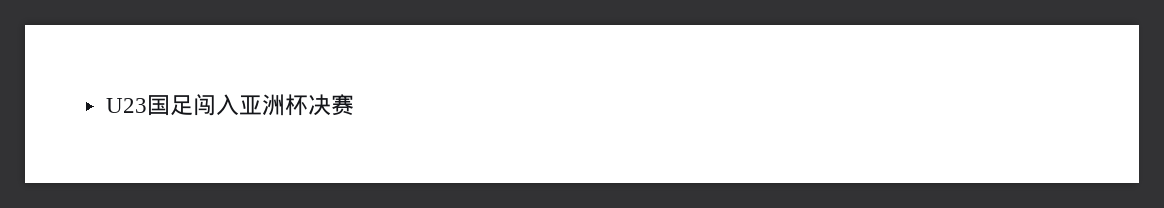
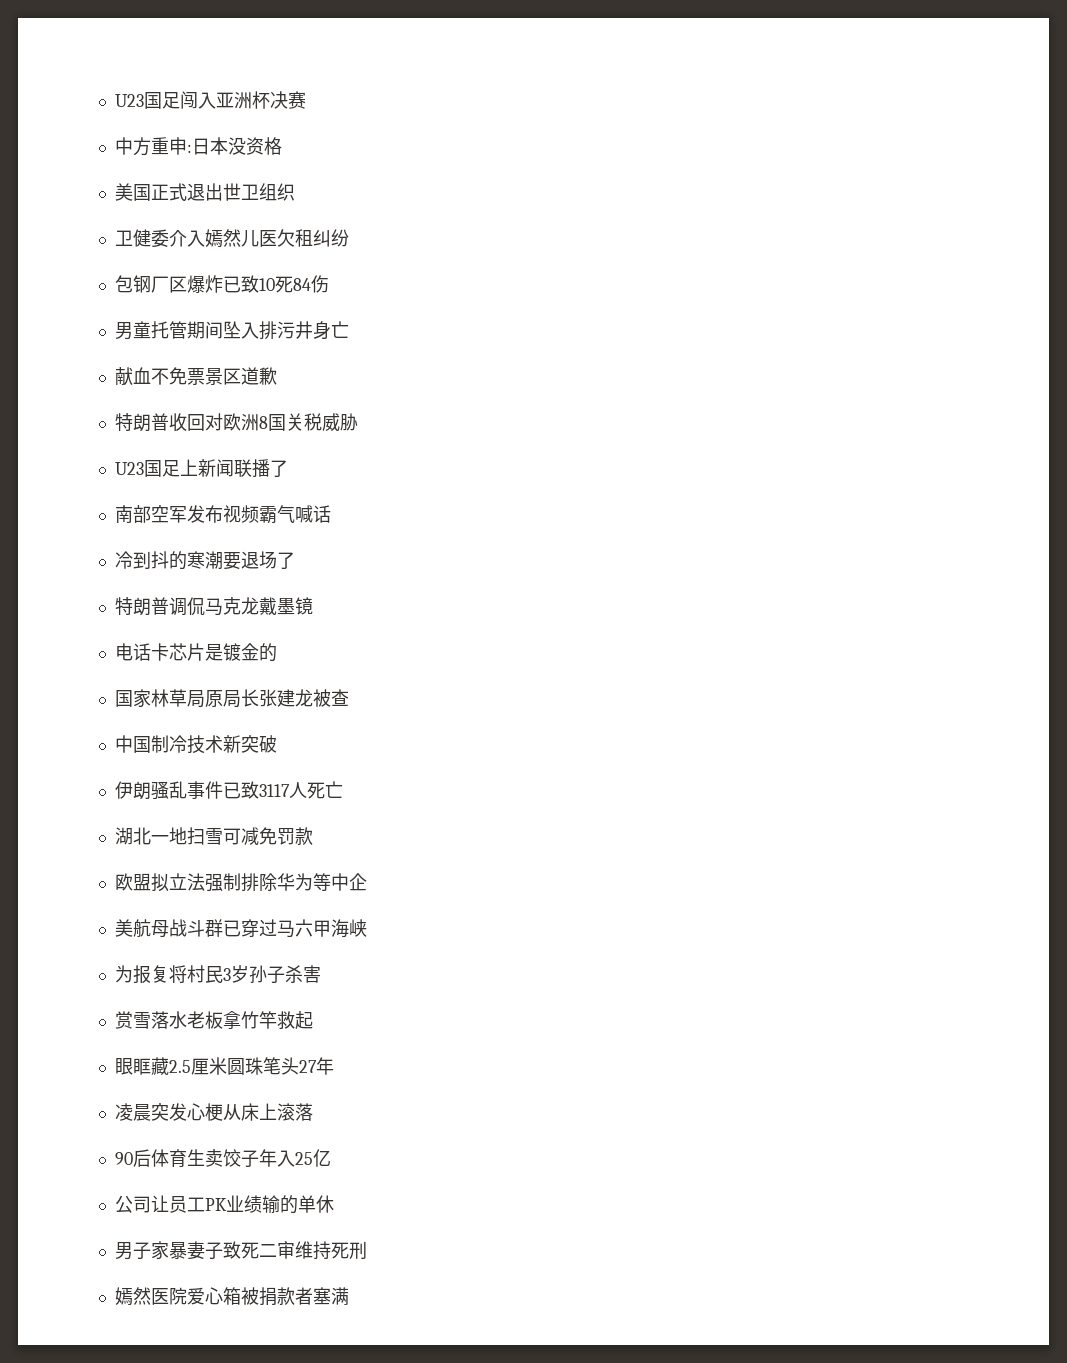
(355, 105) none -> [114,137,282,156] [114,183,295,201] [114,229,349,248] [114,275,329,294] [114,321,349,340] [114,367,277,386] [114,413,358,432] [114,459,288,478] [114,505,331,524] [114,551,295,570] [114,597,313,616] [114,643,277,662] [114,689,349,708] [114,735,277,754] [114,781,343,800] [114,827,313,845] [114,873,367,892] [114,919,367,938] [114,965,321,984] [114,1011,313,1030] [114,1057,334,1076] [114,1103,313,1121] [114,1149,331,1168] [114,1195,334,1214] [114,1241,367,1260] [114,1287,349,1306] // 中方重申:日本没资格 // 美国正式退出世卫组织 // 卫健委介入嫣然儿医欠租纠纷 // 包钢厂区爆炸已致10死84伤 // 男童托管期间坠入排污井身亡 // 献血不免票景区道歉 // 特朗普收回对欧洲8国关税威胁 // U23国足上新闻联播了 // 南部空军发布视频霸气喊话 // 冷到抖的寒潮要退场了 // 特朗普调侃马克龙戴墨镜 // 电话卡芯片是镀金的 // 国家林草局原局长张建龙被查 // 中国制冷技术新突破 // 伊朗骚乱事件已致3117人死亡 // 湖北一地扫雪可减免罚款 // 欧盟拟立法强制排除华为等中企 // 美航母战斗群已穿过马六甲海峡 // 为报复将村民3岁孙子杀害 // 赏雪落水老板拿竹竿救起 // 眼眶藏2.5厘米圆珠笔头27年 // 凌晨突发心梗从床上滚落 // 90后体育生卖饺子年入25亿 // 公司让员工PK业绩输的单休 // 男子家暴妻子致死二审维持死刑 // 嫣然医院爱心箱被捐款者塞满

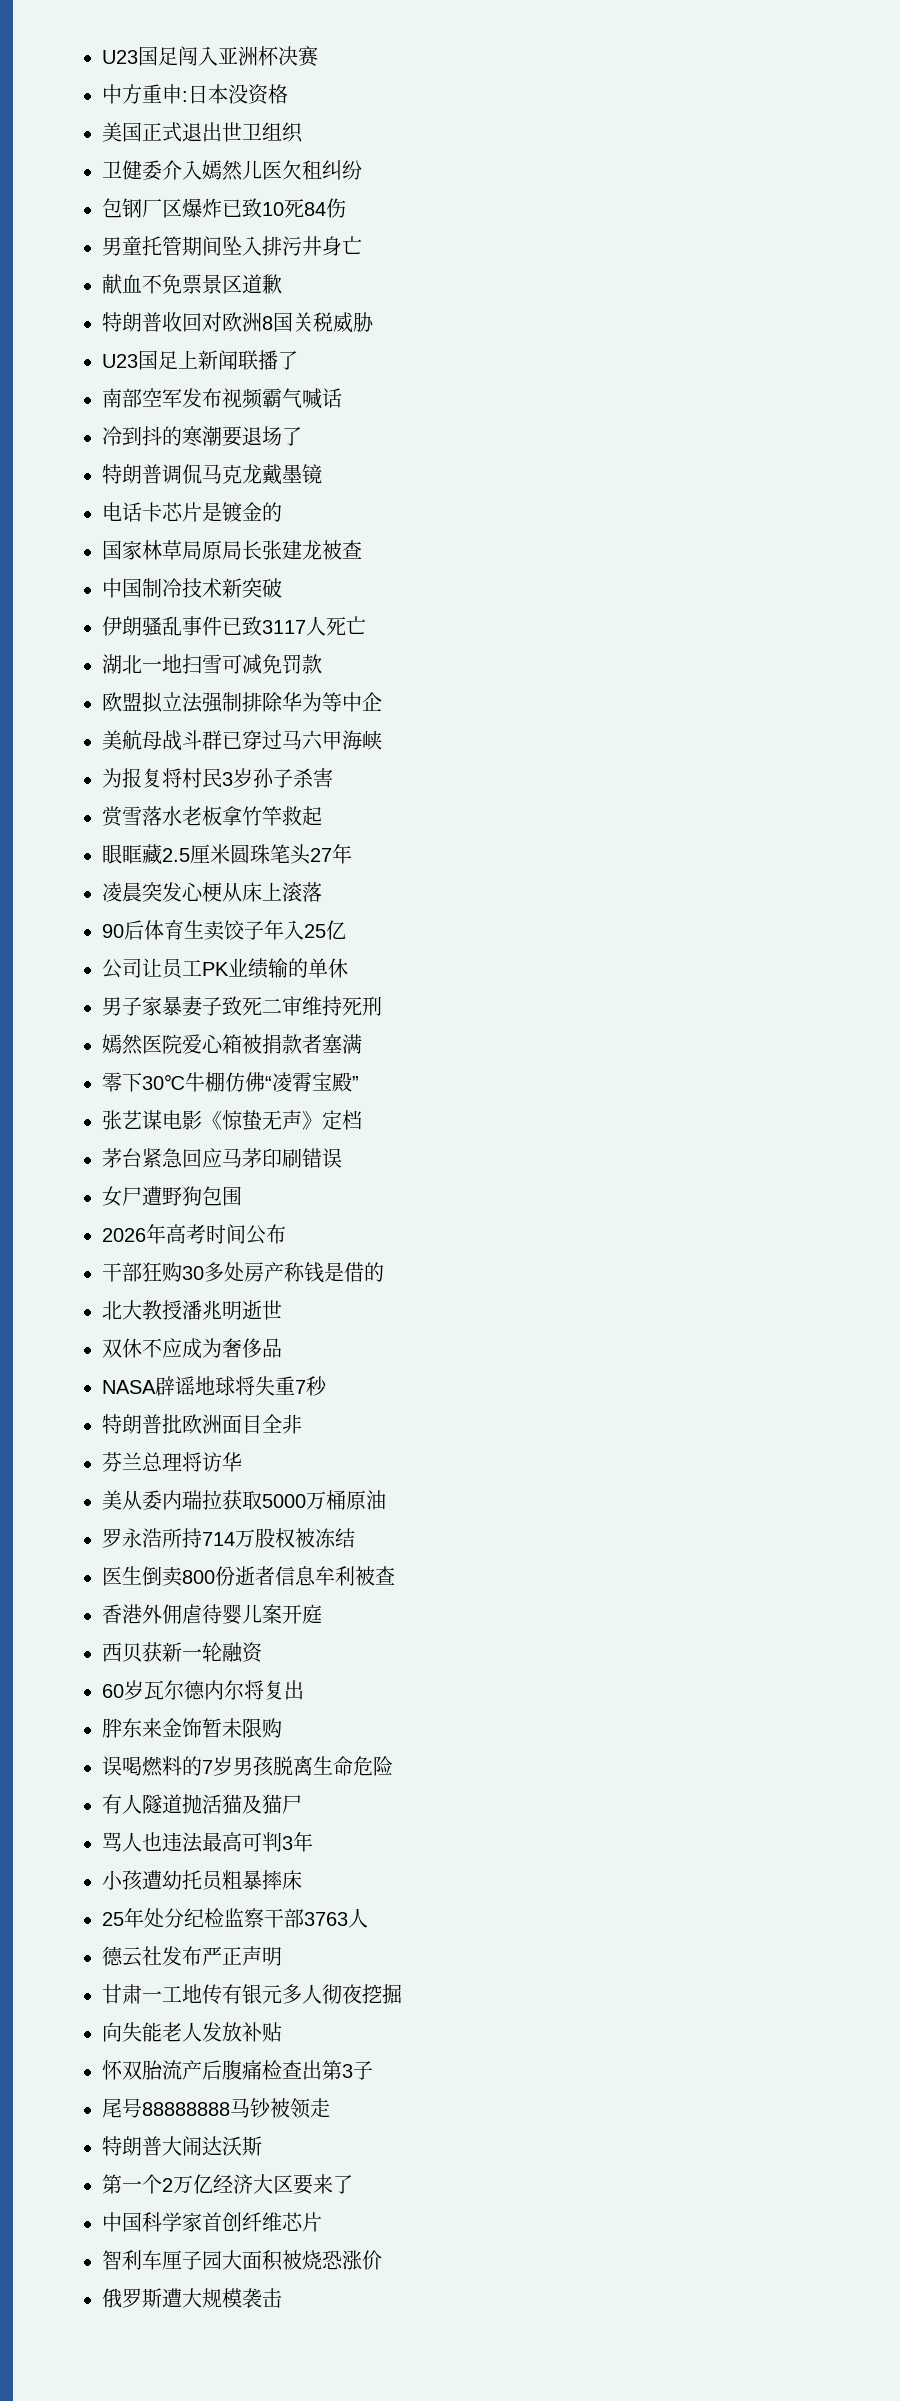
(349, 1296) none -> [102,1072,359,1092] [102,1110,362,1131] [102,1148,342,1168] [102,1186,242,1207] [102,1224,286,1245] [102,1262,384,1283] [102,1300,282,1320] [102,1338,282,1359] [102,1376,327,1396] [102,1414,302,1434] [102,1452,242,1472] [102,1490,386,1511] [102,1528,355,1548] [102,1566,395,1587] [102,1604,322,1625] [102,1642,263,1663] [102,1680,304,1700] [102,1718,282,1738] [102,1756,393,1777] [102,1794,302,1814] [102,1832,313,1853] [102,1870,302,1891] [102,1908,368,1928] [102,1946,282,1967] [102,1984,402,2004] [102,2022,282,2042] [102,2060,373,2080] [102,2098,330,2119] [102,2136,262,2156] [102,2174,353,2195] [102,2212,322,2232] [102,2250,382,2271] [102,2288,282,2308] // 零下30℃牛棚仿佛“凌霄宝殿” // 张艺谋电影《惊蛰无声》定档 // 茅台紧急回应马茅印刷错误 // 女尸遭野狗包围 // 2026年高考时间公布 // 干部狂购30多处房产称钱是借的 // 北大教授潘兆明逝世 // 双休不应成为奢侈品 // NASA辟谣地球将失重7秒 // 特朗普批欧洲面目全非 // 芬兰总理将访华 // 美从委内瑞拉获取5000万桶原油 // 罗永浩所持714万股权被冻结 // 医生倒卖800份逝者信息牟利被查 // 香港外佣虐待婴儿案开庭 // 西贝获新一轮融资 // 60岁瓦尔德内尔将复出 // 胖东来金饰暂未限购 // 误喝燃料的7岁男孩脱离生命危险 // 有人隧道抛活猫及猫尸 // 骂人也违法最高可判3年 // 小孩遭幼托员粗暴摔床 // 25年处分纪检监察干部3763人 // 德云社发布严正声明 // 甘肃一工地传有银元多人彻夜挖掘 // 向失能老人发放补贴 // 怀双胎流产后腹痛检查出第3子 // 尾号88888888马钞被领走 // 特朗普大闹达沃斯 // 第一个2万亿经济大区要来了 // 中国科学家首创纤维芯片 // 智利车厘子园大面积被烧恐涨价 // 俄罗斯遭大规模袭击

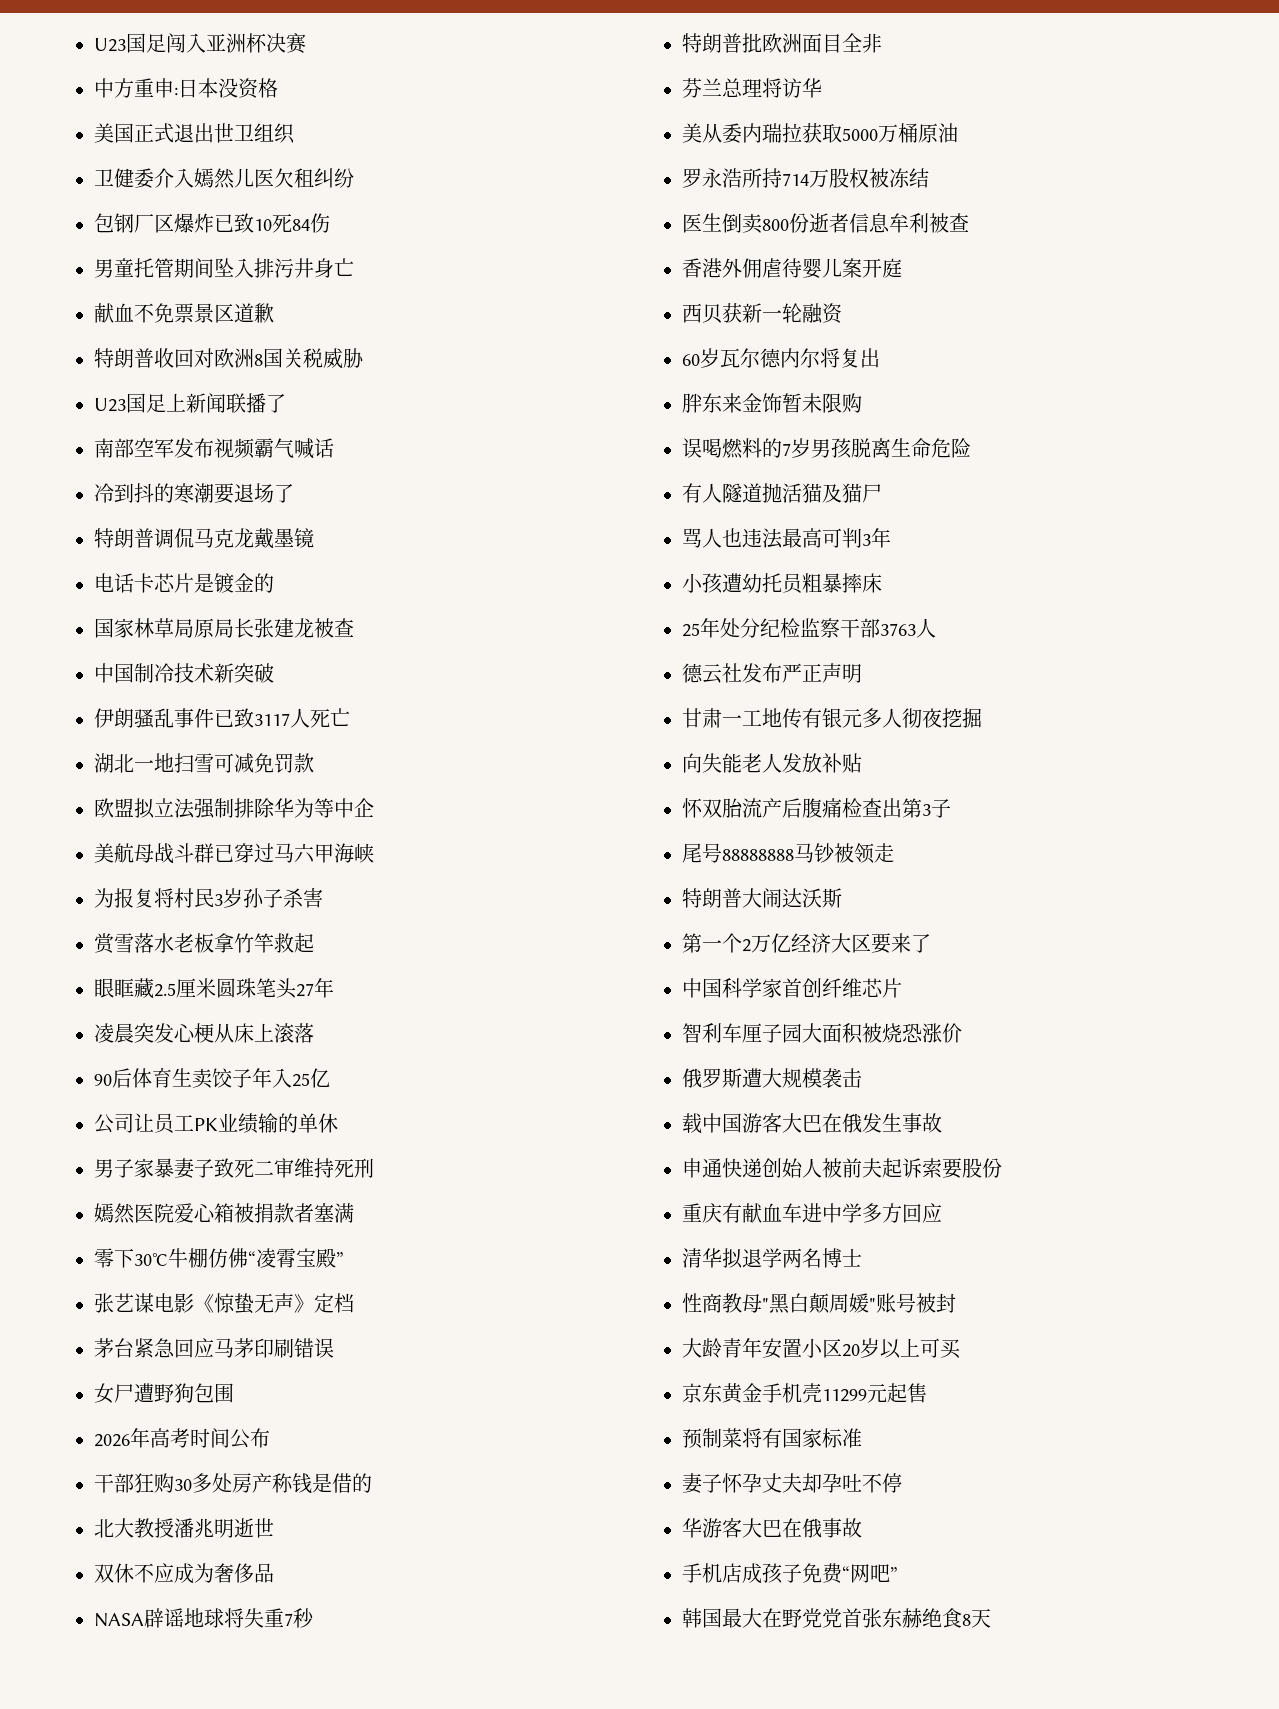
(282, 2298) none -> [682,1113,942,1134] [682,1158,1002,1179] [682,1203,942,1223] [682,1248,862,1269] [682,1293,956,1314] [682,1338,961,1359] [682,1383,927,1404] [682,1428,862,1449] [682,1473,902,1494] [682,1518,862,1538] [682,1563,898,1584] [682,1608,991,1628] // 载中国游客大巴在俄发生事故 // 申通快递创始人被前夫起诉索要股份 // 重庆有献血车进中学多方回应 // 清华拟退学两名博士 // 性商教母"黑白颠周媛"账号被封 // 大龄青年安置小区20岁以上可买 // 京东黄金手机壳11299元起售 // 预制菜将有国家标准 // 妻子怀孕丈夫却孕吐不停 // 华游客大巴在俄事故 // 手机店成孩子免费“网吧” // 韩国最大在野党党首张东赫绝食8天

